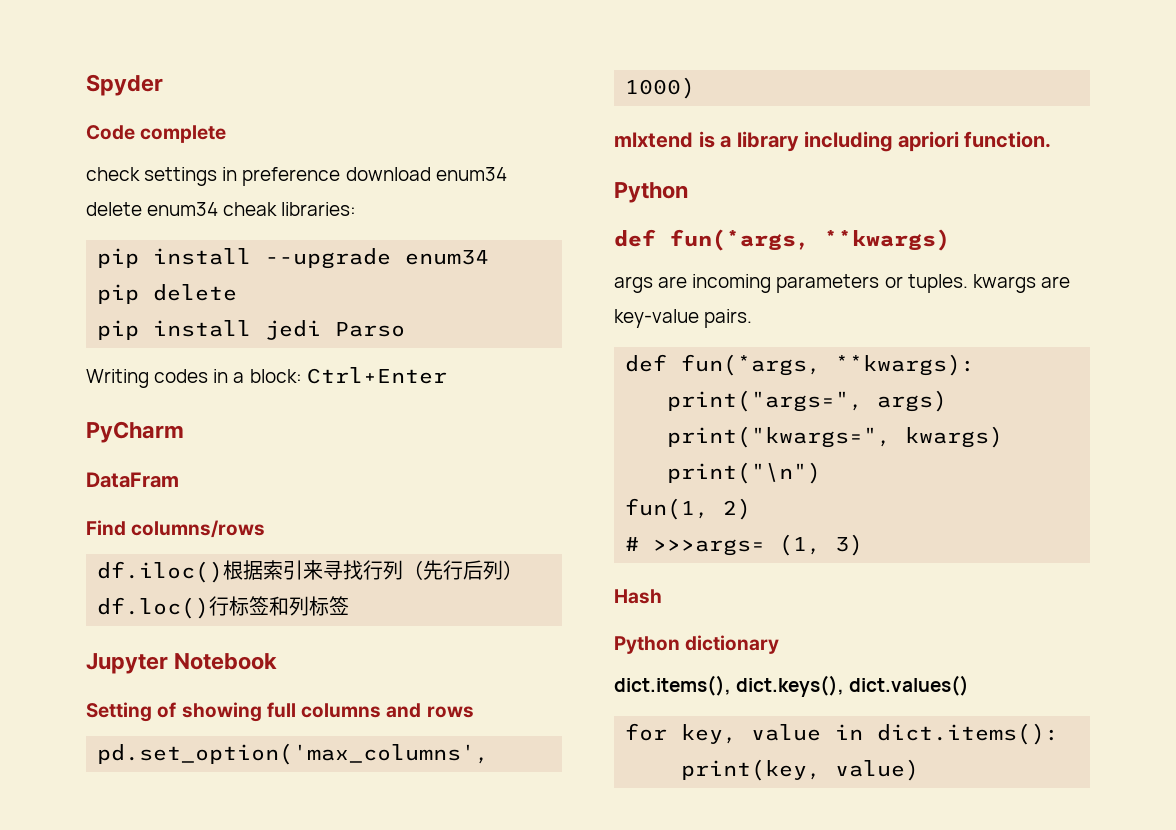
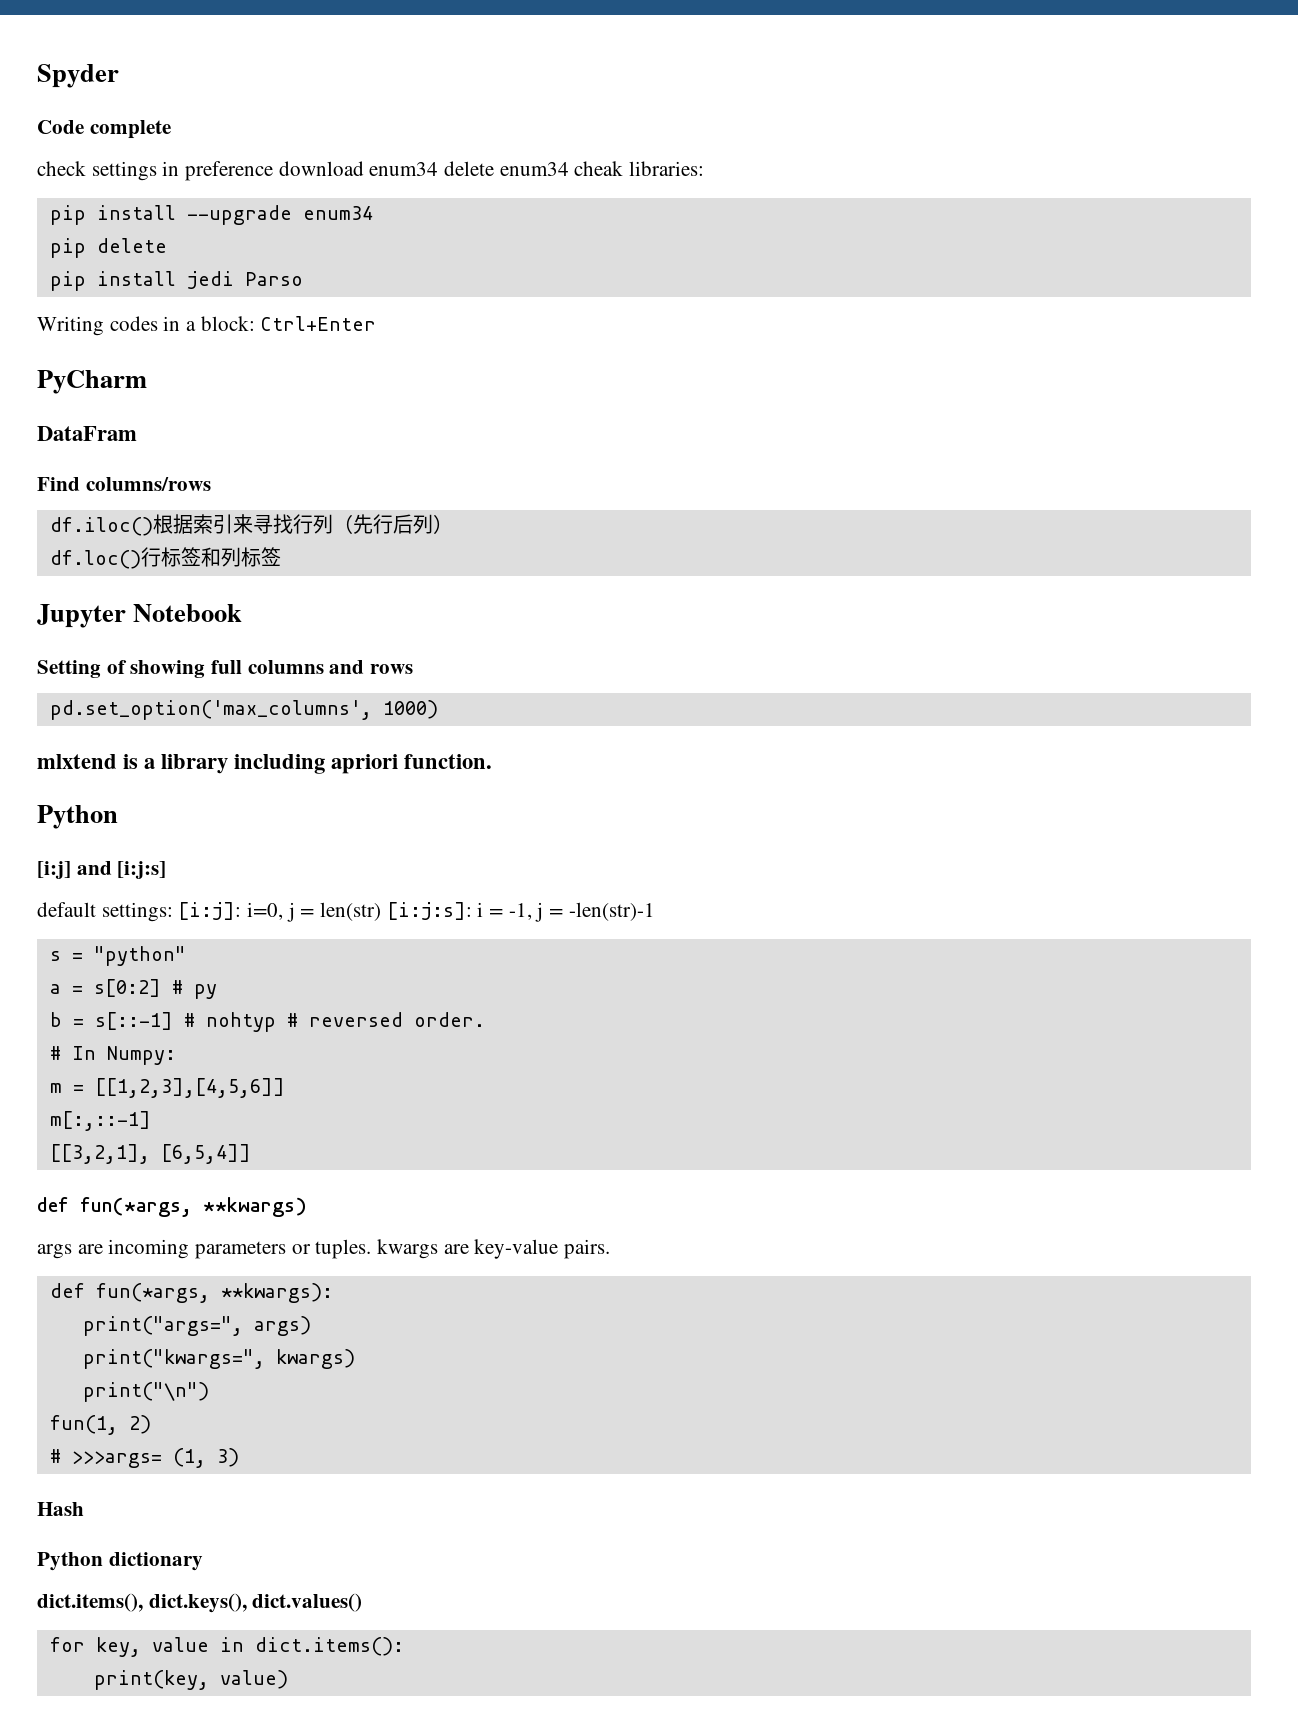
(688, 192) none -> [37,861,167,879] [37,902,655,922] [49,946,186,966] [49,979,217,999] [49,1012,485,1032] [49,1046,176,1065] [49,1078,285,1098] [49,1111,151,1131] [49,1144,251,1164] // [i:j] and [i:j:s] // default settings: [i:j]: i=0, j = len(str) [i:j:s]: i = -1, j = -len(str)-1 // s = "python" // a = s[0:2] # py // b = s[::-1] # nohtyp # reversed order. // # In Numpy: // m = [[1,2,3],[4,5,6]] // m[:,::-1] // [[3,2,1], [6,5,4]]

